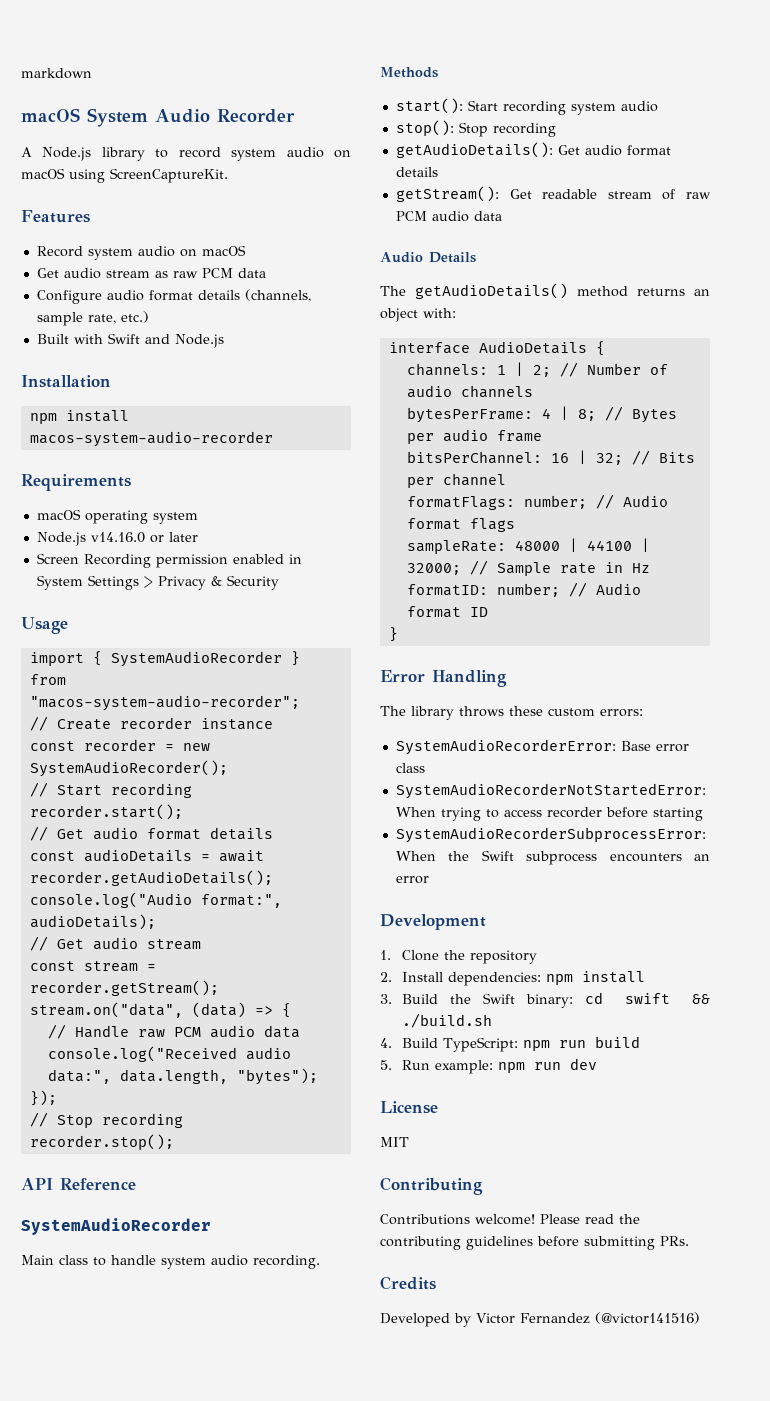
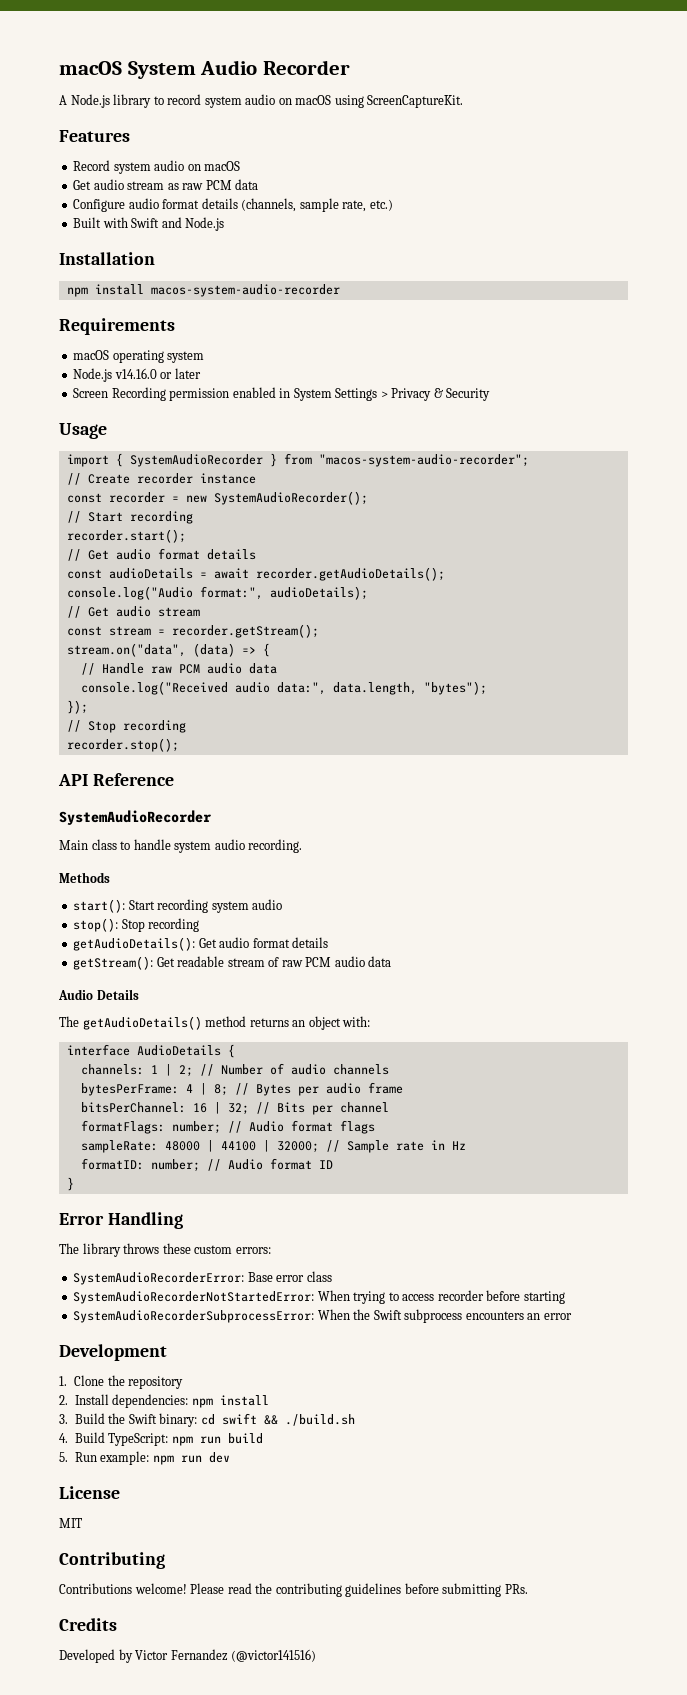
[21,68,92,79] markdown // -> (59, 68) none

